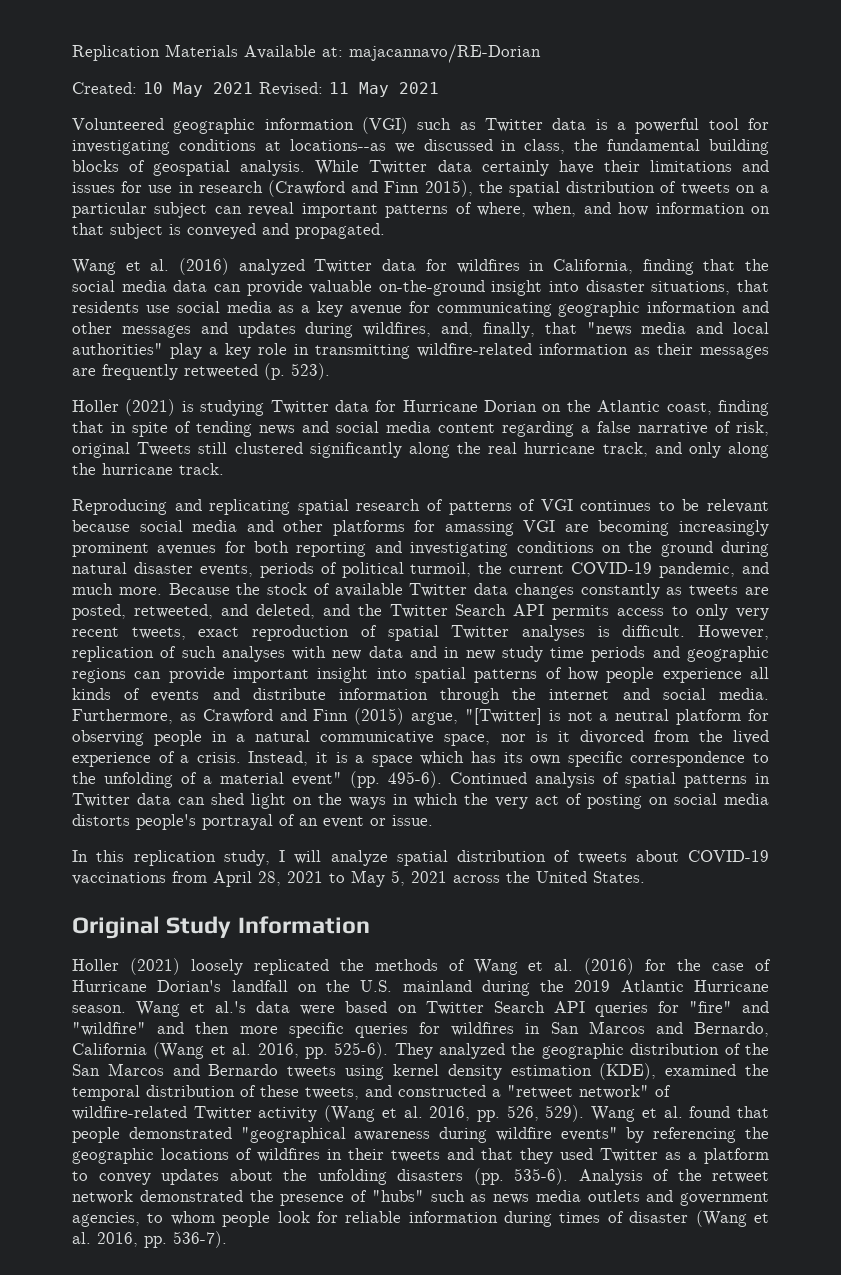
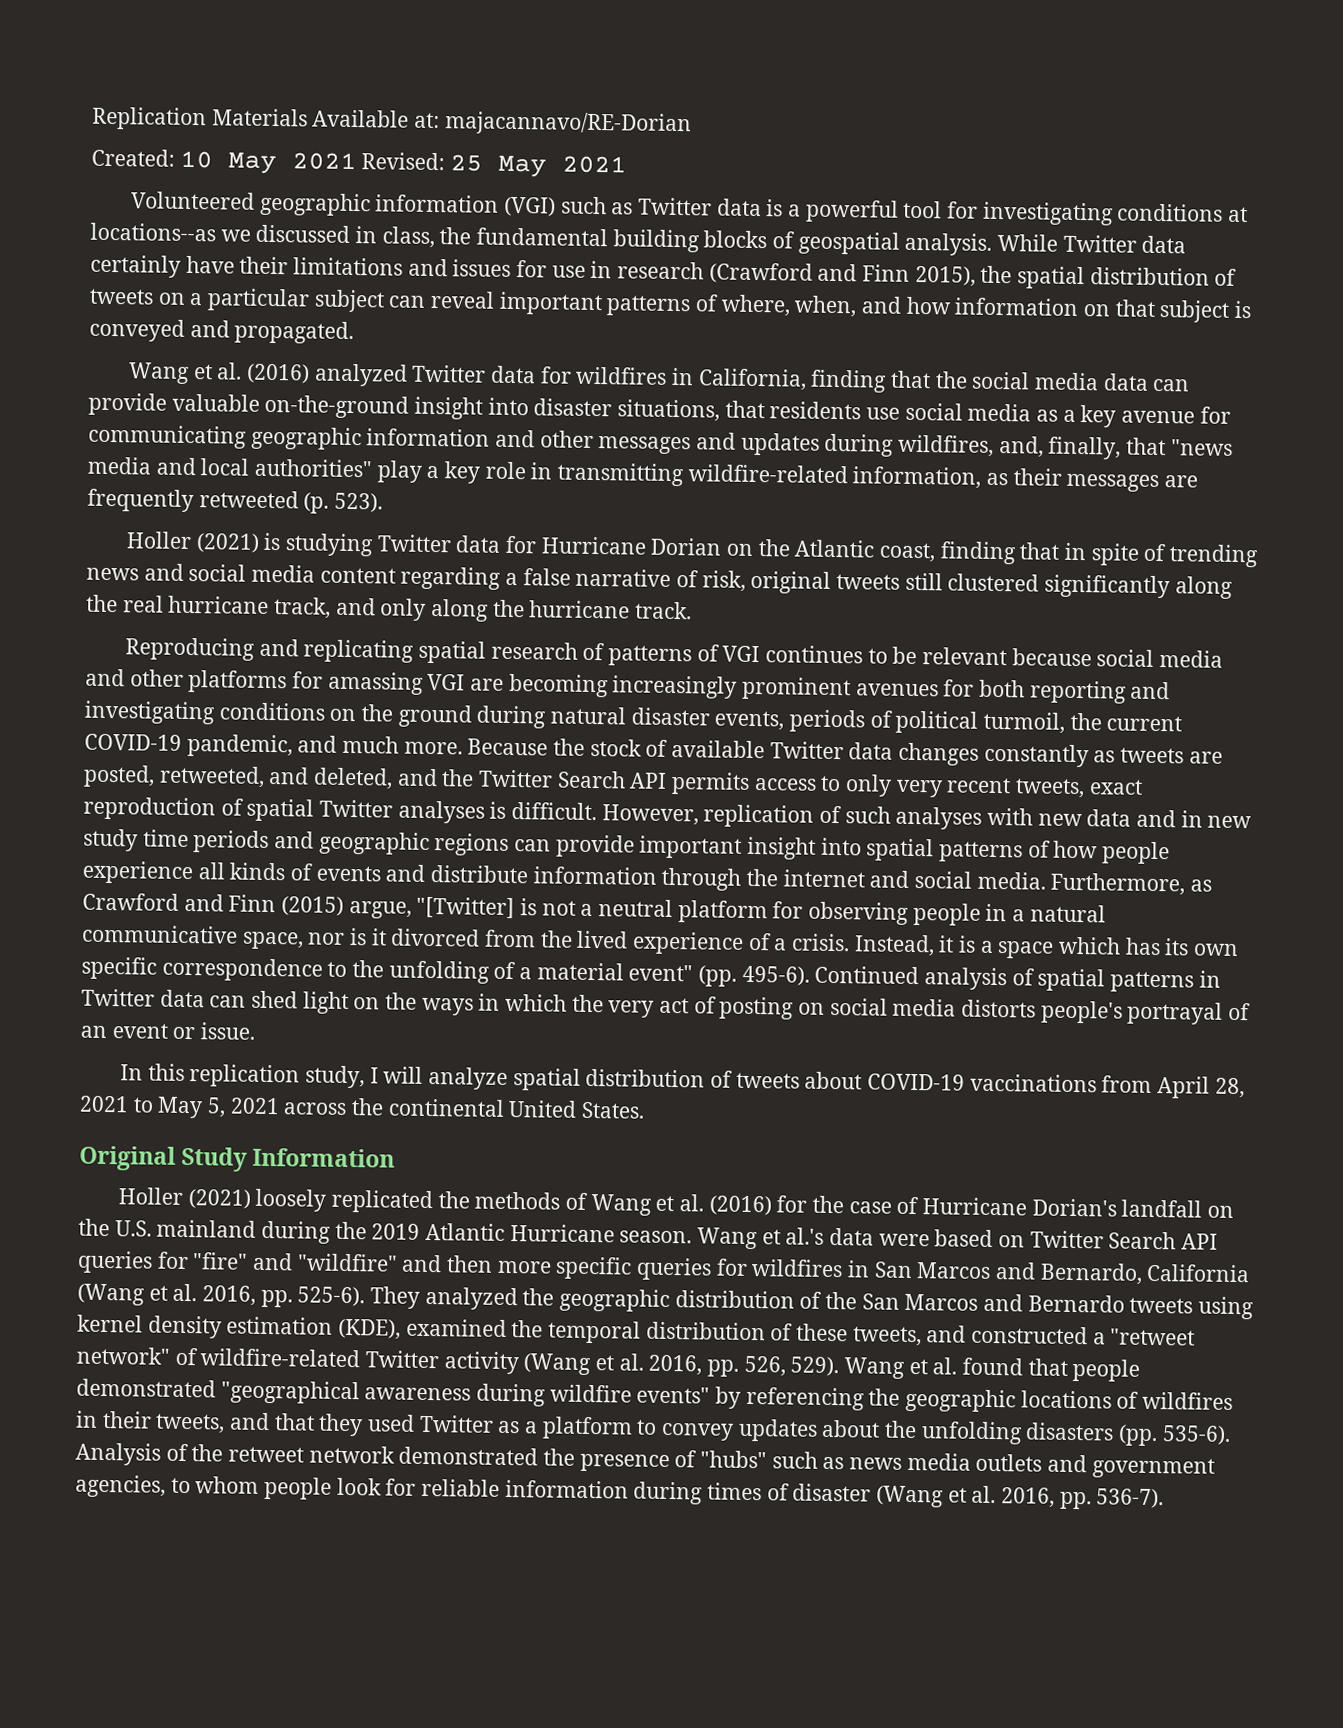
[329,82,349,94] 11 -> [450,154,484,172] 25
[539,343,628,355] information -> [852,466,982,489] information,
[196,421,252,437] tending -> [1169,544,1259,568] trending
[137,442,192,456] Tweets -> [836,574,901,590] tweets
(530, 877) none -> [387,1098,505,1117] continental
[391,1150,440,1162] tweets -> [155,1413,226,1434] tweets,

